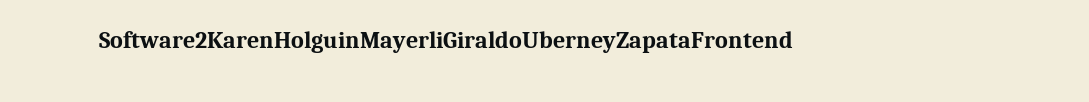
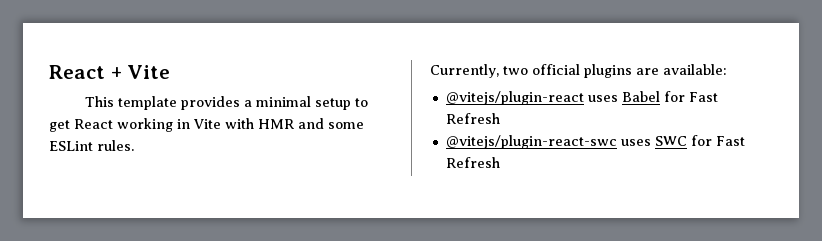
[99,31,793,53] Software2KarenHolguinMayerliGiraldoUberneyZapataFrontend -> [49,65,171,79] [84,96,368,110] [49,118,364,132] [49,140,134,151] [430,64,727,78] [445,91,718,105] [445,113,500,124] [445,135,745,149] [445,157,500,168] React + Vite // This template provides a minimal setup to get React working in Vite with HMR and some ESLint rules. // Currently, two official plugins are available: // @vitejs/plugin-react uses Babel for Fast Refresh // @vitejs/plugin-react-swc uses SWC for Fast Refresh

